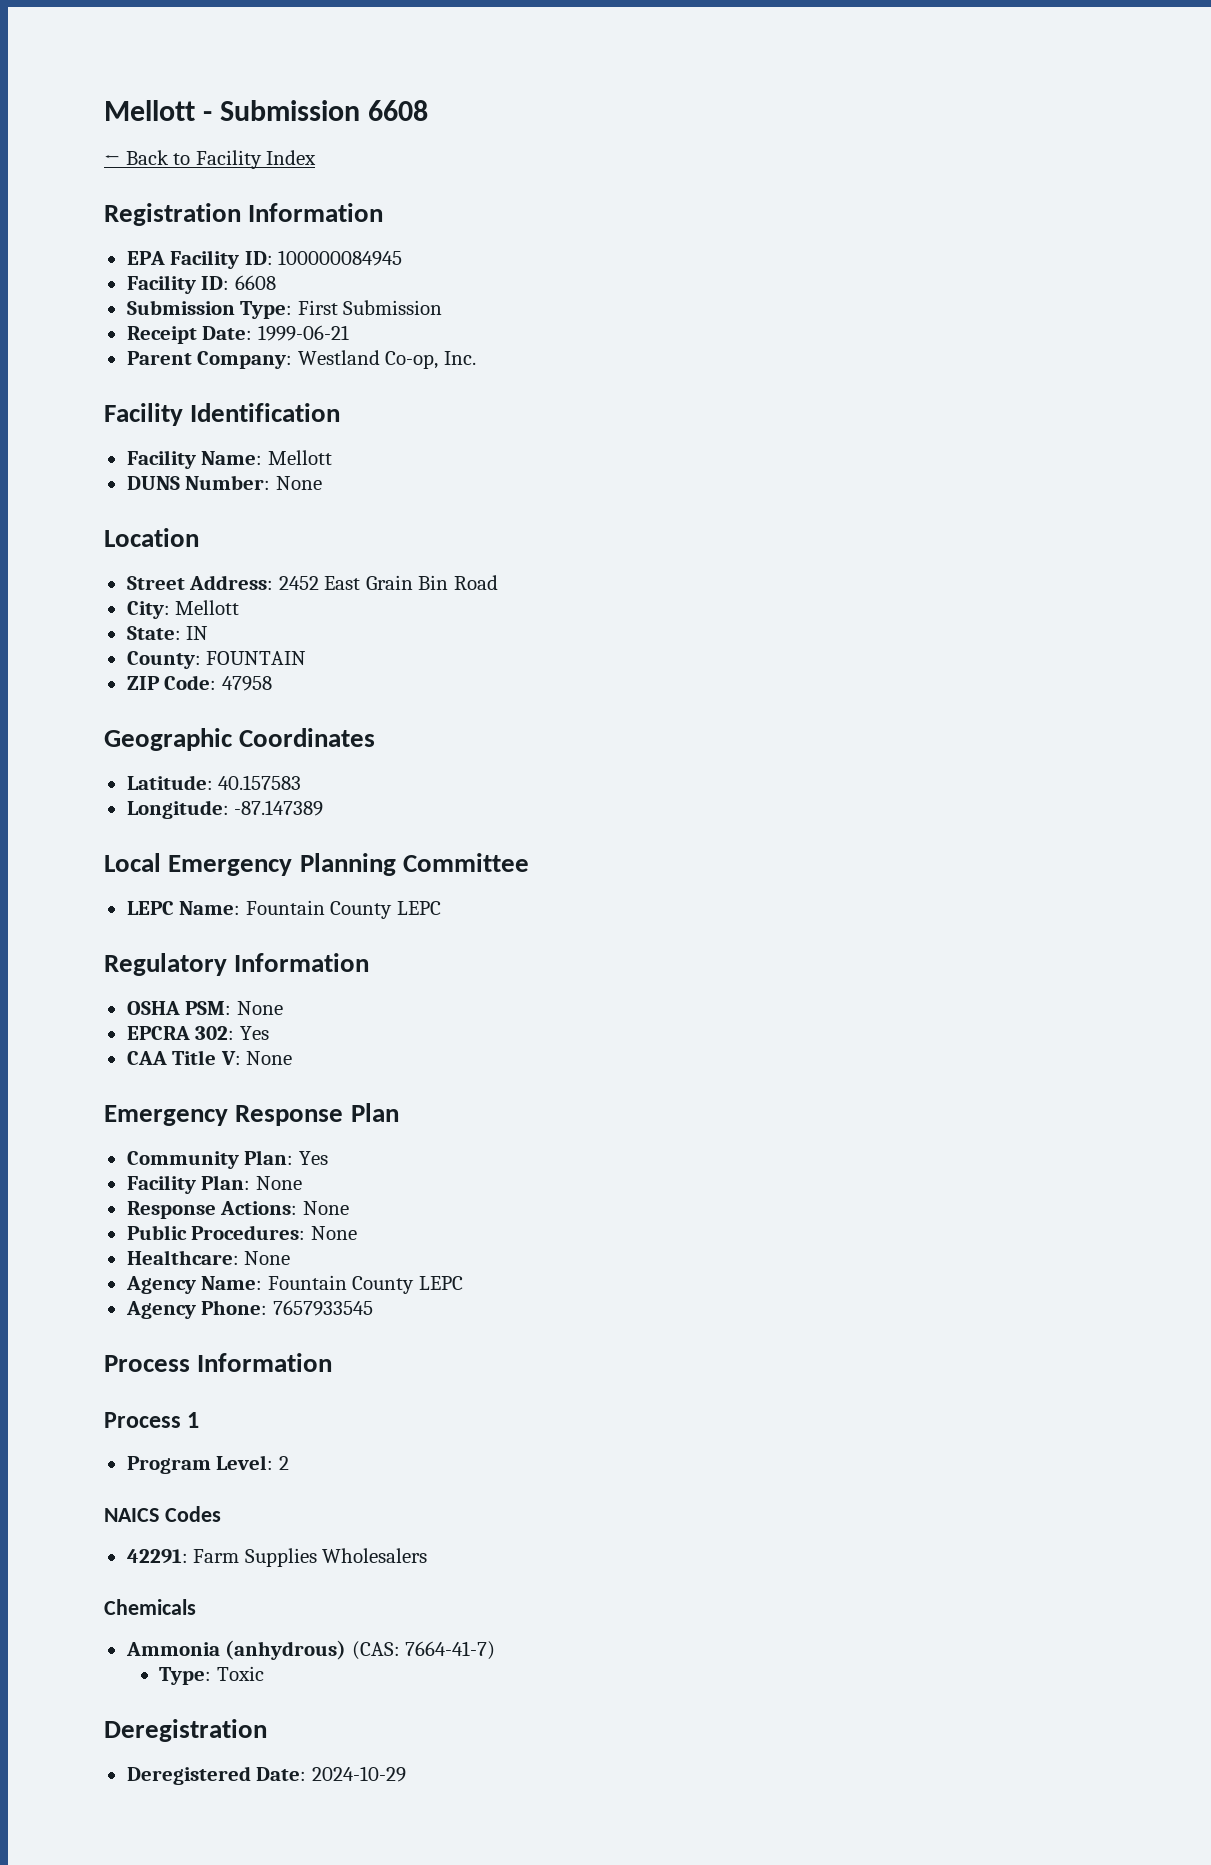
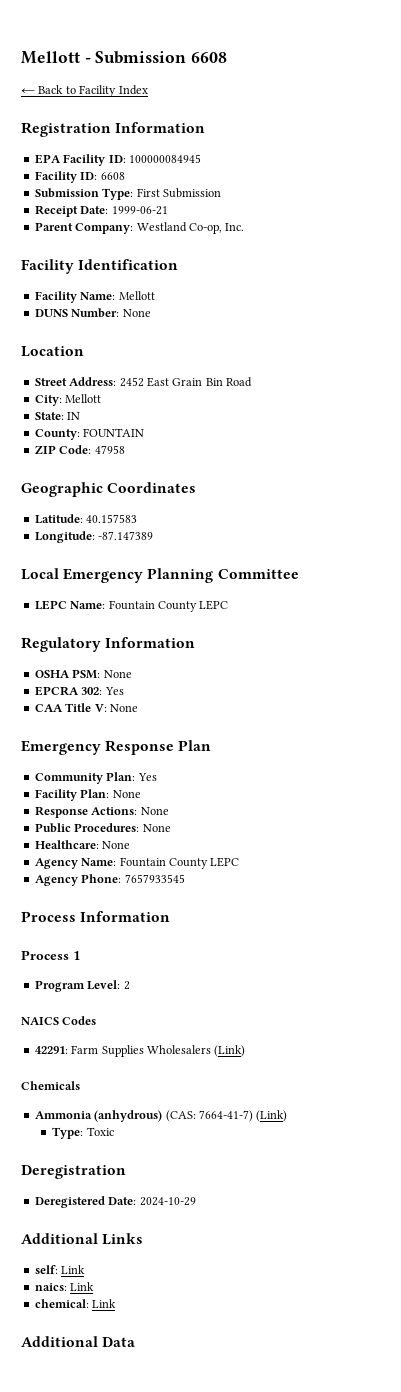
(428, 1555) none -> [214,1045,246,1057] (Link)
(496, 1650) none -> [256,1110,288,1122] (Link)
(406, 1774) none -> [21,1233,144,1245] [34,1265,86,1274] [34,1282,95,1291] [34,1299,117,1308] [21,1336,136,1347] // Additional Links // self: Link // naics: Link // chemical: Link // Additional Data

